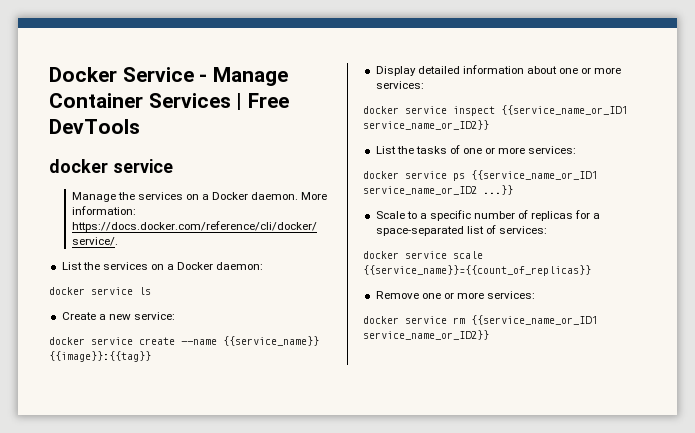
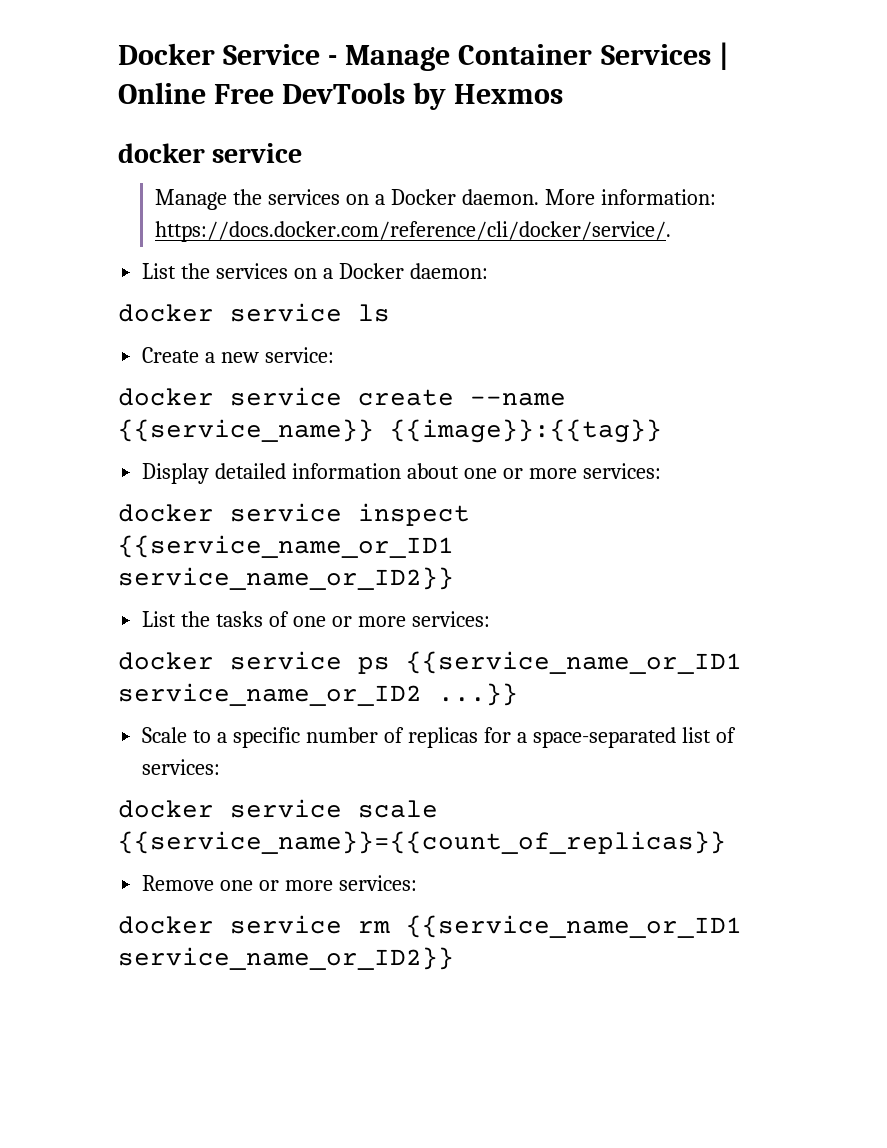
(243, 101) none -> [118,82,206,104] Online
(140, 126) none -> [413,82,564,110] by Hexmos

